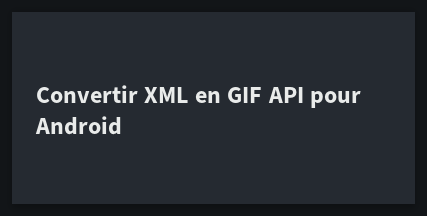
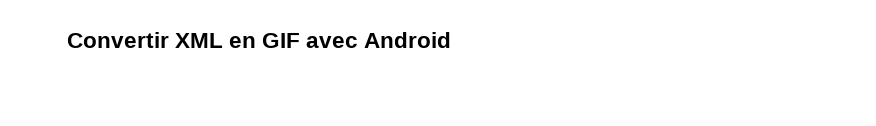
[267,87,362,108] API pour -> [306,36,359,48] avec

